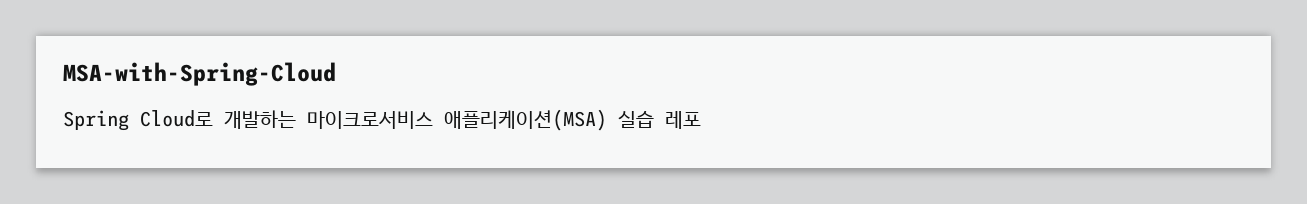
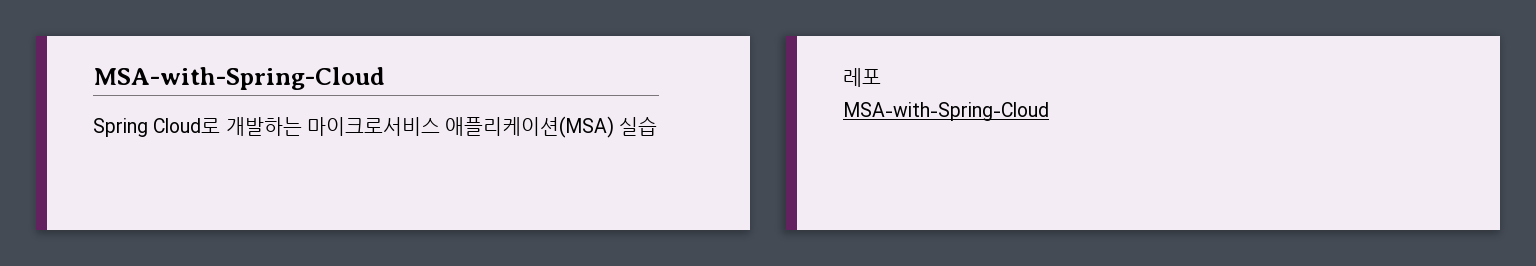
(701, 120) none -> [843,102,1049,121] // MSA-with-Spring-Cloud

